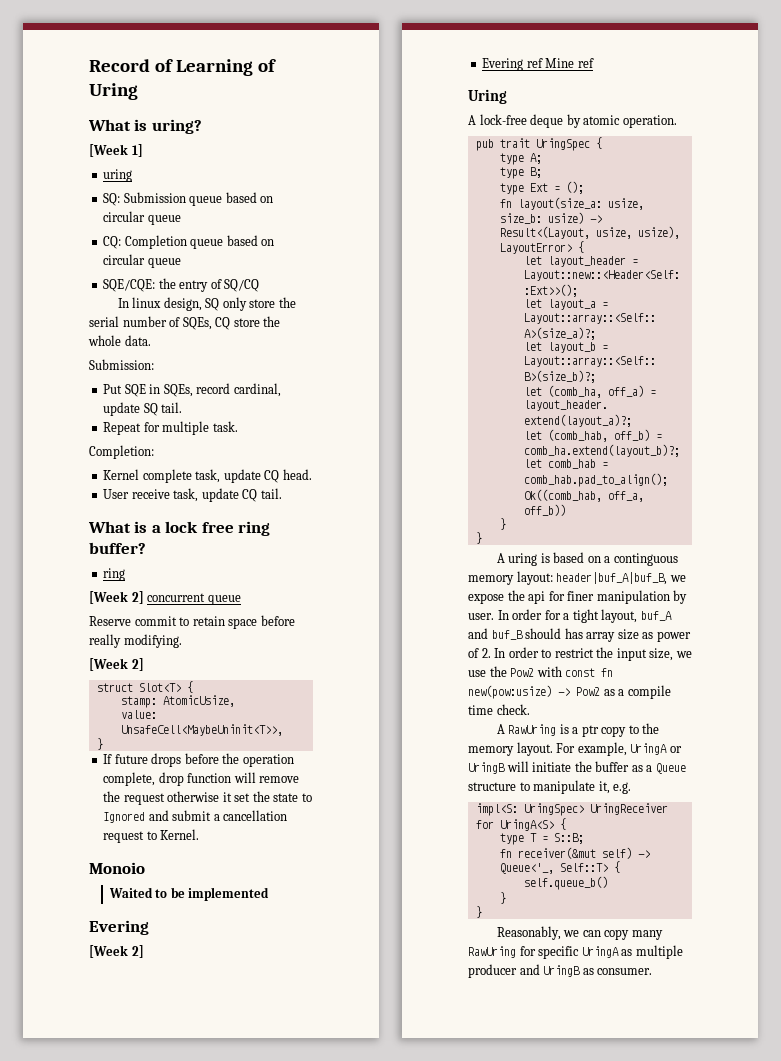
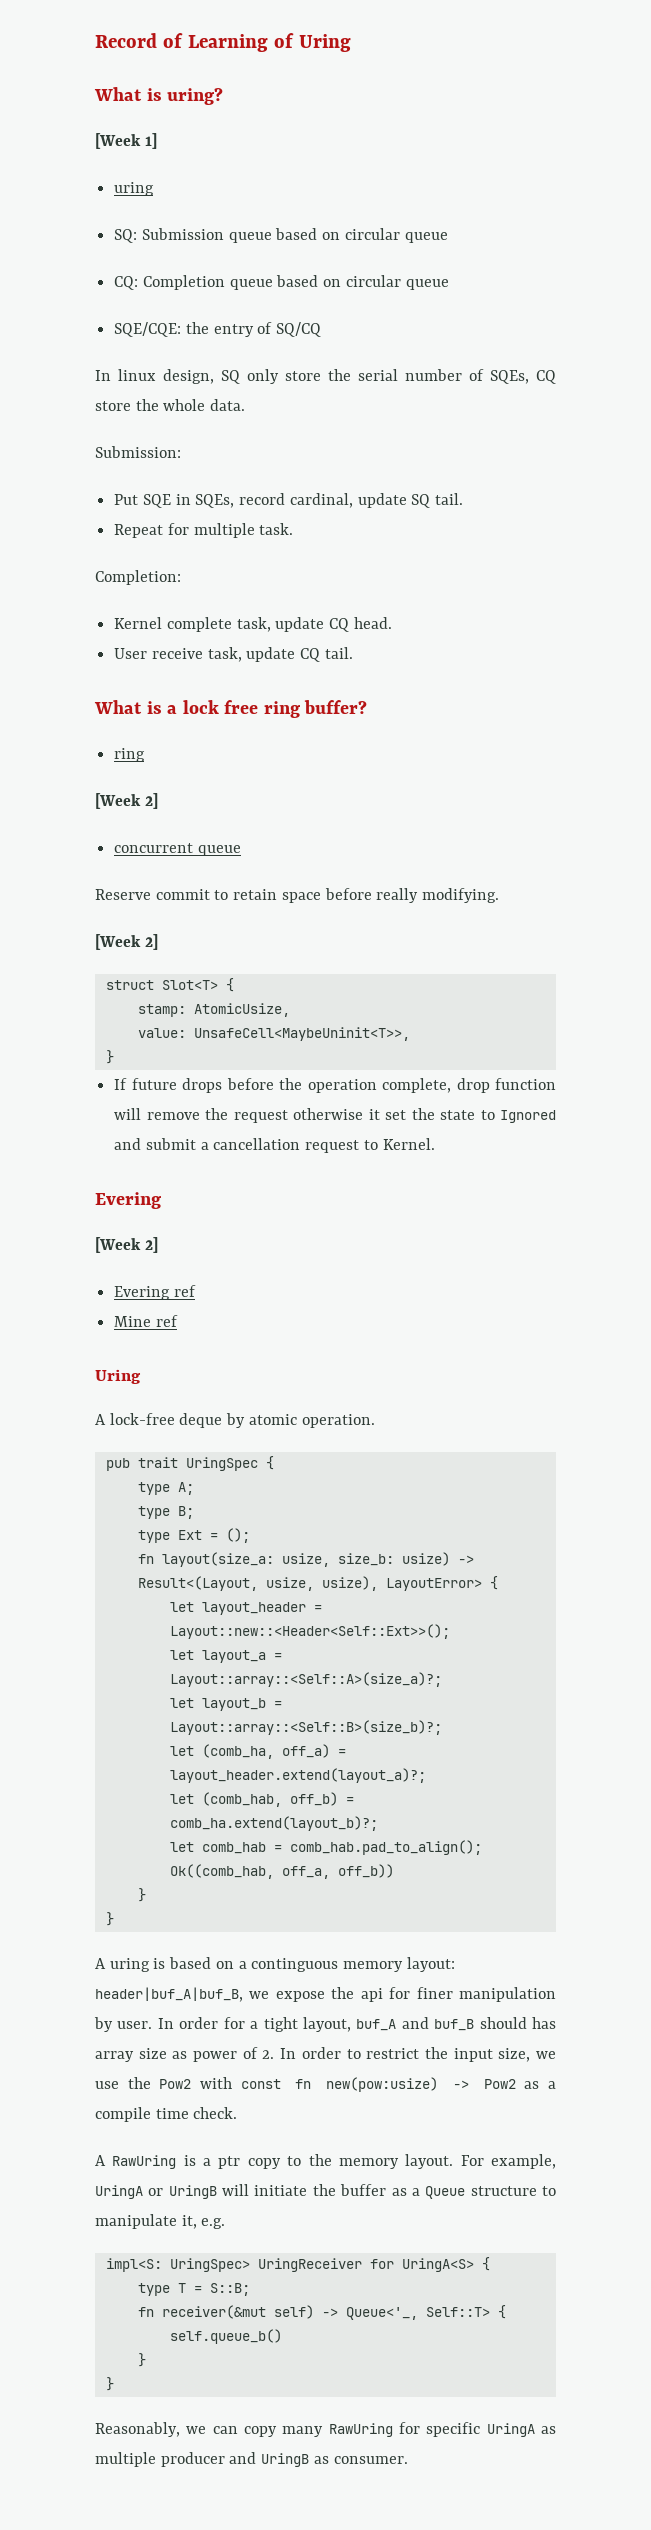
(144, 597) none -> (158, 801) //
[89,862,145,874] [108,887,270,901] // Monoio // Waited to be implemented -> (435, 1144) none
(543, 63) none -> (196, 1291) //

